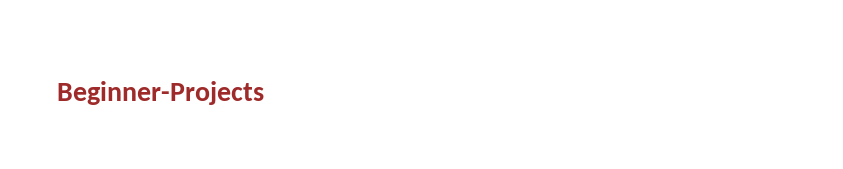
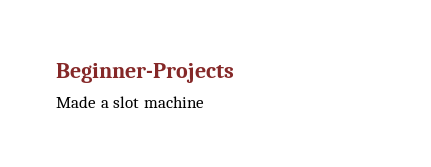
(264, 93) none -> [56,96,204,108] // Made a slot machine

